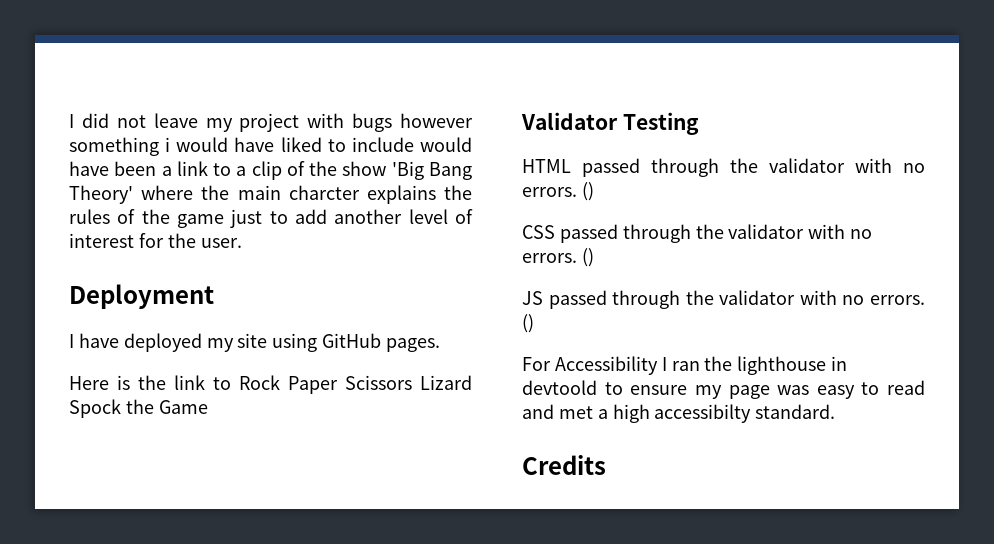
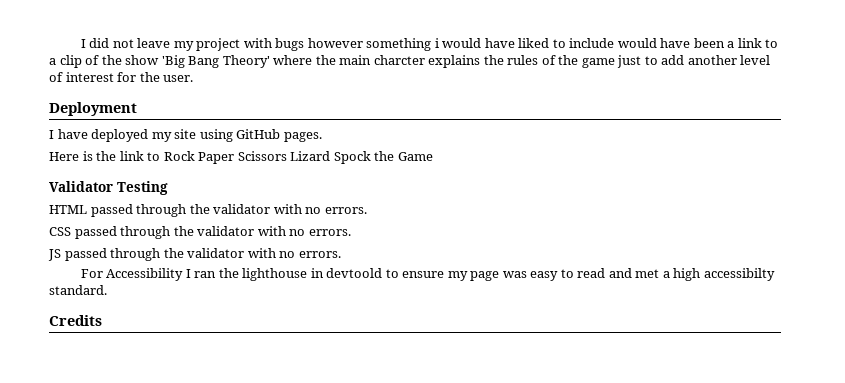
[581,182,594,201] () -> (367, 210) none
[581,248,594,267] () -> (351, 232) none
[522,314,534,333] () -> (341, 254) none

